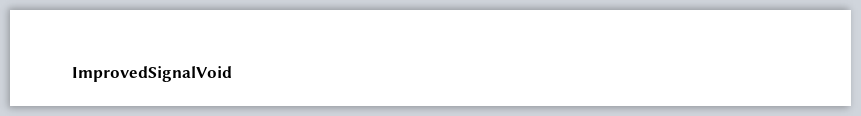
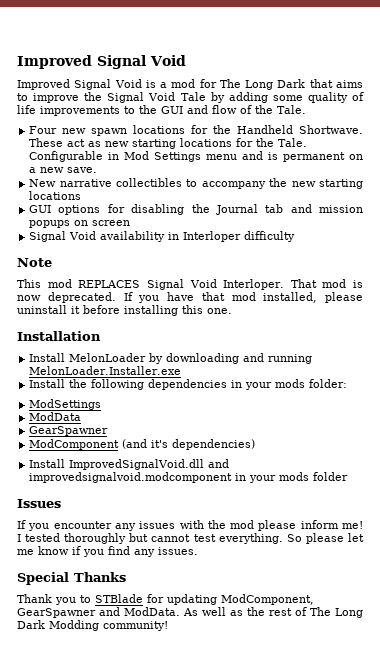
[72,66,232,82] ImprovedSignalVoid -> [17,55,186,69] [17,79,363,90] [17,92,364,103] [17,105,306,116] [29,125,363,136] [29,138,308,149] [29,151,364,162] [29,167,98,173] [29,178,363,189] [29,191,82,200] [29,204,364,215] [29,220,131,228] [29,231,296,242] [17,258,52,267] [17,279,363,290] [17,292,363,303] [17,305,232,316] [17,331,101,341] [29,353,313,364] [29,366,182,375] [29,379,348,390] [29,399,102,410] [29,412,82,421] [29,426,109,436] [29,439,256,450] [29,459,230,470] [29,472,349,483] [17,499,61,508] [17,520,364,531] [17,533,364,544] [17,546,198,557] [17,572,126,585] [17,594,314,605] [17,607,363,618] [17,620,168,631] Improved Signal Void // Improved Signal Void is a mod for The Long Dark that aims to improve the Signal Void Tale by adding some quality of life improvements to the GUI and flow of the Tale. // Four new spawn locations for the Handheld Shortwave. These act as new starting locations for the Tale. Configurable in Mod Settings menu and is permanent on a new save. // New narrative collectibles to accompany the new starting locations // GUI options for disabling the Journal tab and mission popups on screen // Signal Void availability in Interloper difficulty // Note // This mod REPLACES Signal Void Interloper. That mod is now deprecated. If you have that mod installed, please uninstall it before installing this one. // Installation // Install MelonLoader by downloading and running MelonLoader.Installer.exe // Install the following dependencies in your mods folder: // ModSettings // ModData // GearSpawner // ModComponent (and it's dependencies) // Install ImprovedSignalVoid.dll and improvedsignalvoid.modcomponent in your mods folder // Issues // If you encounter any issues with the mod please inform me! I tested thoroughly but cannot test everything. So please let me know if you find any issues. // Special Thanks // Thank you to STBlade for updating ModComponent, GearSpawner and ModData. As well as the rest of The Long Dark Modding community!

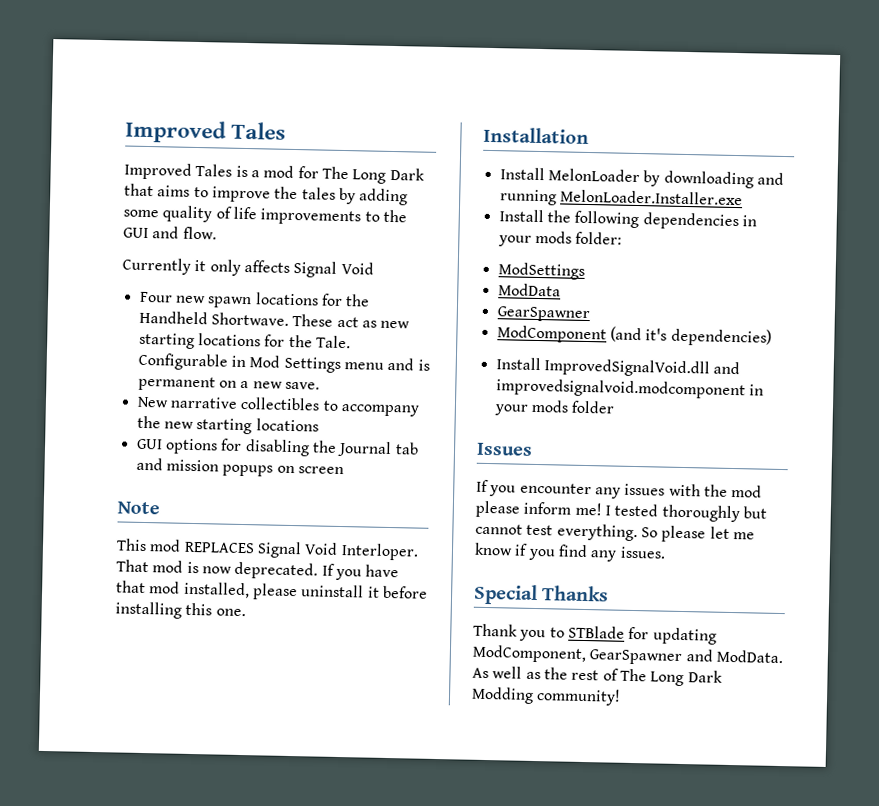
[17,55,186,69] [17,79,142,90] Improved Signal Void // Improved Signal Void -> [125,119,287,144] [124,162,233,180] Improved Tales // Improved Tales
[107,92,206,103] Signal Void Tale -> [301,187,336,200] tales
[212,105,306,114] flow of the Tale. -> [182,226,217,240] [122,257,374,278] flow. // Currently it only affects Signal Void
[29,231,296,242] // Signal Void availability in Interloper difficulty -> (344, 470) none

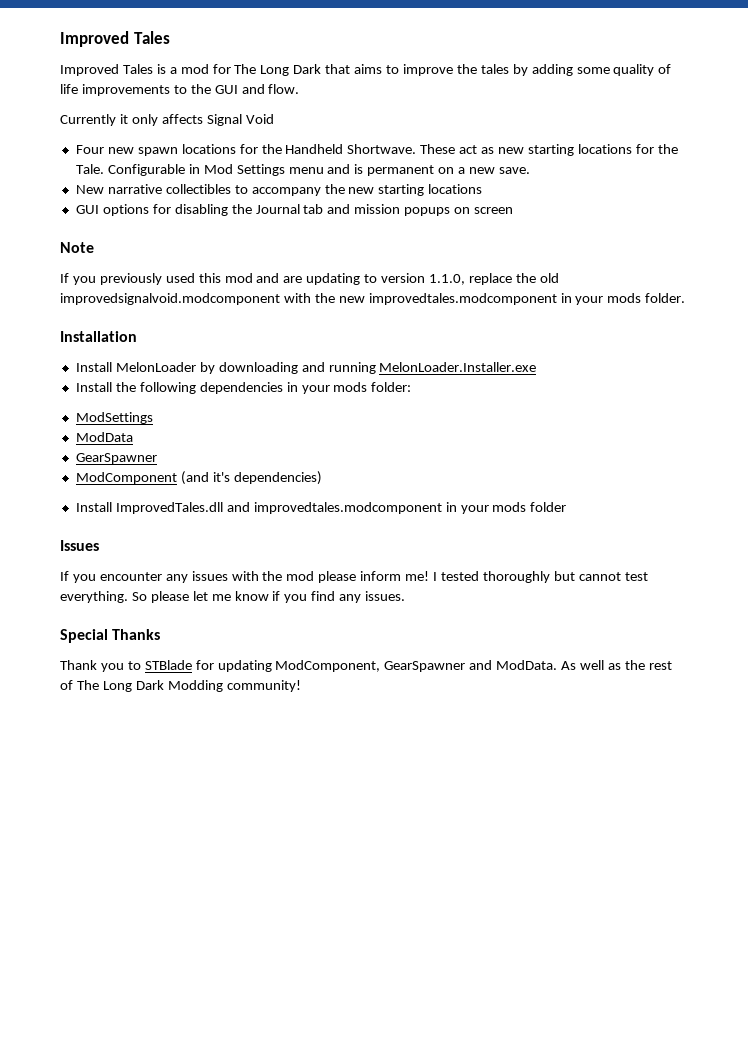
[116,538,419,561] [116,559,400,581] [116,580,428,601] [115,601,246,619] This mod REPLACES Signal Void Interloper. That mod is now deprecated. If you have that mod installed, please uninstall it before installing this one. -> [60,273,559,285] [60,293,686,305] If you previously used this mod and are updating to version 1.1.0, replace the old improvedsignalvoid.modcomponent with the new improvedtales.modcomponent in your mods folder.
[543,358,741,378] [495,378,746,400] ImprovedSignalVoid.dll and improvedsignalvoid.modcomponent -> [115,502,442,514] ImprovedTales.dll and improvedtales.modcomponent

